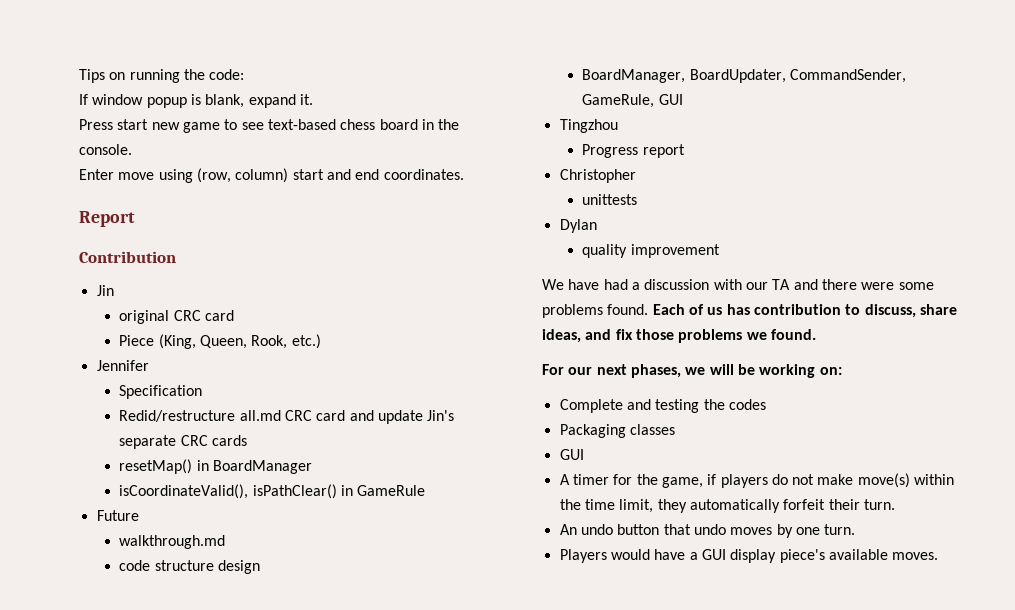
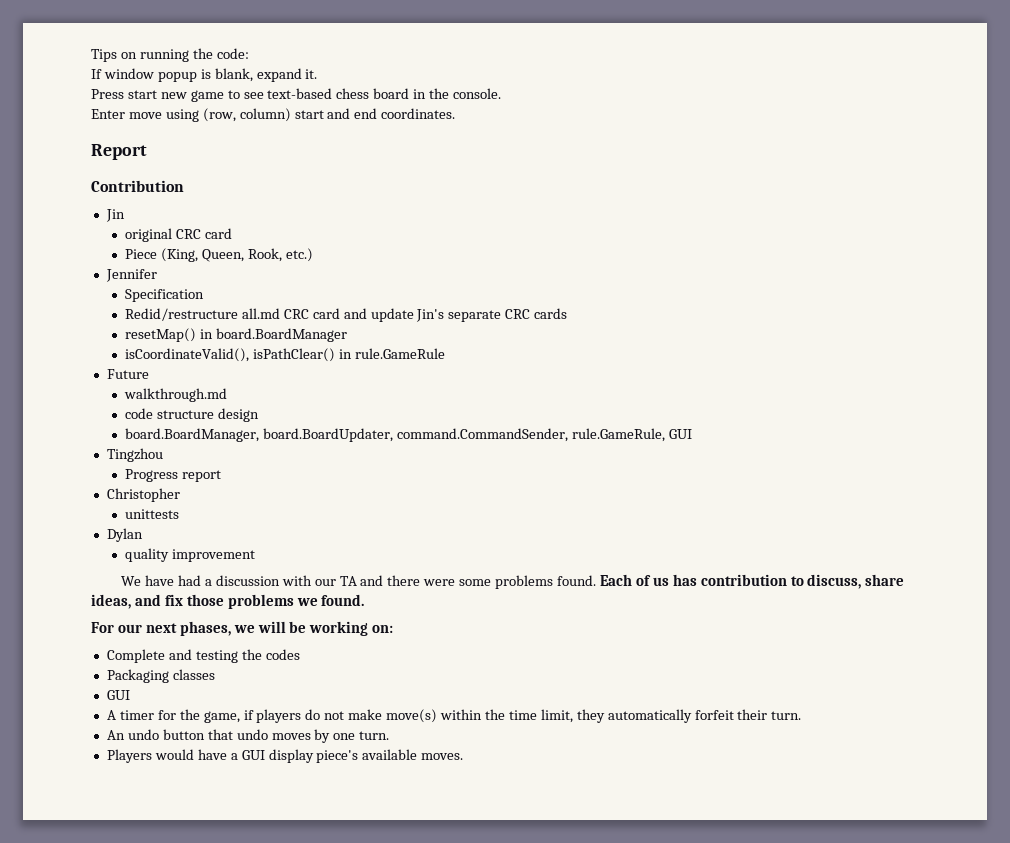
[213,460,313,474] BoardManager -> [215,328,347,342] board.BoardManager
[357,485,426,496] GameRule -> [354,348,445,359] rule.GameRule
[582,69,907,83] [582,94,655,108] BoardManager, BoardUpdater, CommandSender, GameRule, -> [124,428,665,442] board.BoardManager, board.BoardUpdater, command.CommandSender, rule.GameRule,

